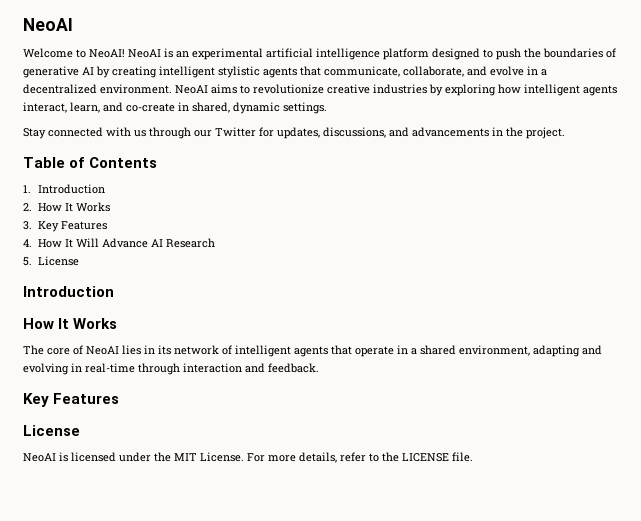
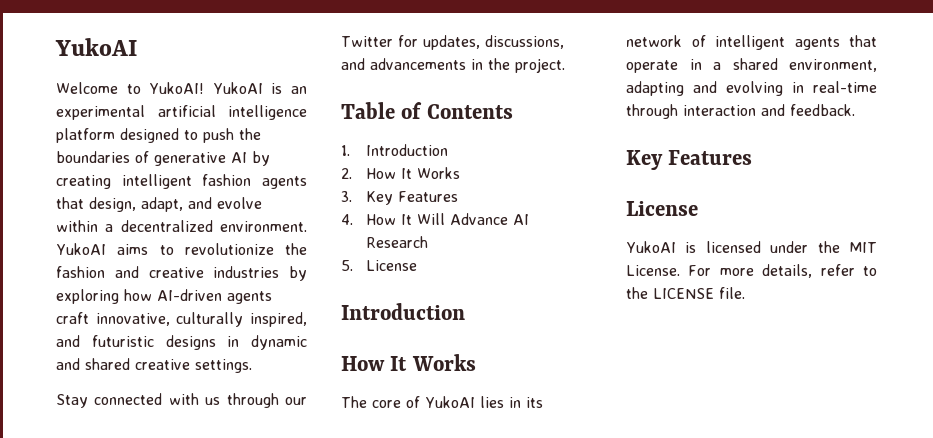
[23,18,73,31] NeoAI -> [55,38,137,56] YukoAI
[89,49,161,58] NeoAI! NeoAI -> [149,82,263,94] YukoAI! YukoAI
[218,66,464,78] stylistic agents that communicate, collaborate, -> [202,174,307,189] [56,197,183,212] fashion agents that design, adapt,
[527,66,538,75] in -> [56,220,98,232] within
[175,85,208,94] NeoAI -> [56,243,106,255] YukoAI
(324, 89) none -> [285,243,307,255] [56,266,139,278] the fashion and
[524,84,617,96] [23,102,280,114] intelligent agents interact, learn, and co-create in shared, dynamic -> [157,289,272,304] [56,312,307,327] [56,335,307,350] [56,358,190,370] AI-driven agents craft innovative, culturally inspired, and futuristic designs in dynamic and shared creative
[86,346,119,355] NeoAI -> [425,396,475,408] YukoAI
[23,453,56,462] NeoAI -> [626,241,676,253] YukoAI

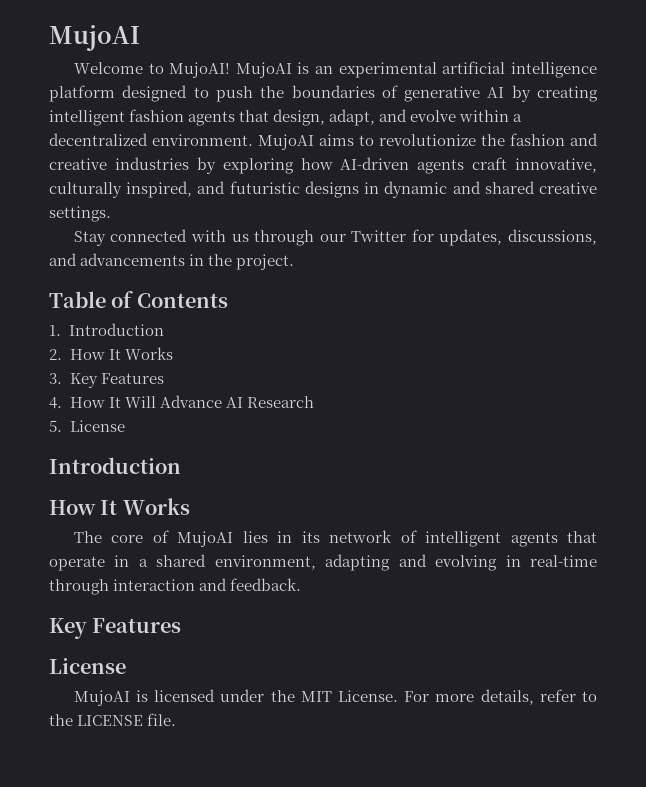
[55,38,137,56] YukoAI -> [49,25,140,51] MujoAI
[149,82,263,94] YukoAI! YukoAI -> [169,62,292,78] MujoAI! MujoAI
[56,243,106,255] YukoAI -> [258,134,314,150] MujoAI
[425,396,475,408] YukoAI -> [177,531,234,547] MujoAI
[626,241,676,253] YukoAI -> [73,690,130,706] MujoAI

